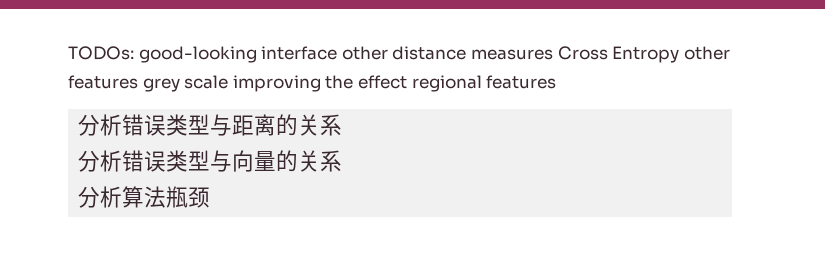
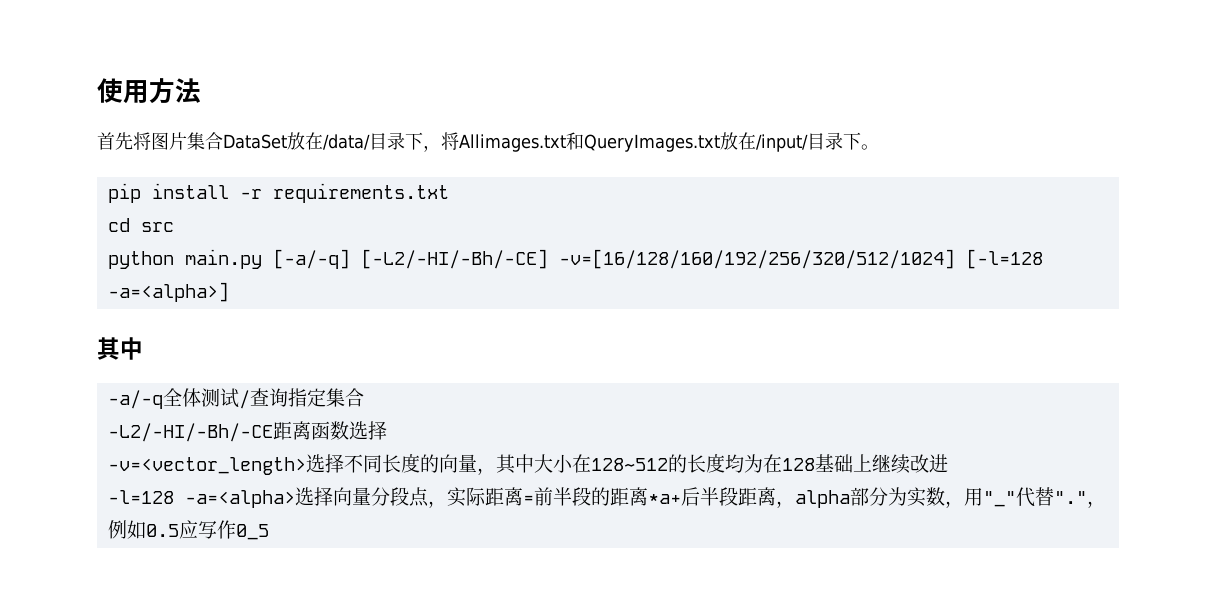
[68,46,730,63] [68,75,557,92] [78,114,343,136] [78,150,343,172] [78,186,211,208] TODOs: good-looking interface other distance measures Cross Entropy other features grey scale improving the effect regional features // 分析错误类型与距离的关系 // 分析错误类型与向量的关系 // 分析算法瓶颈 -> [97,78,201,104] [97,132,879,152] [107,183,449,203] [107,218,174,232] [107,249,1043,269] [107,282,229,302] [97,337,143,360] [107,388,364,409] [107,421,387,442] [107,454,948,475] [107,487,1106,508] [107,520,269,540] 使用方法 // 首先将图片集合DataSet放在/data/目录下，将Allimages.txt和QueryImages.txt放在/input/目录下。 // pip install -r requirements.txt // cd src // python main.py [-a/-q] [-L2/-HI/-Bh/-CE] -v=[16/128/160/192/256/320/512/1024] [-l=128 -a=<alpha>] // 其中 // -a/-q全体测试/查询指定集合 // -L2/-HI/-Bh/-CE距离函数选择 // -v=<vector_length>选择不同长度的向量，其中大小在128~512的长度均为在128基础上继续改进 // -l=128 -a=<alpha>选择向量分段点，实际距离=前半段的距离*a+后半段距离，alpha部分为实数，用"_"代替"."，例如0.5应写作0_5

